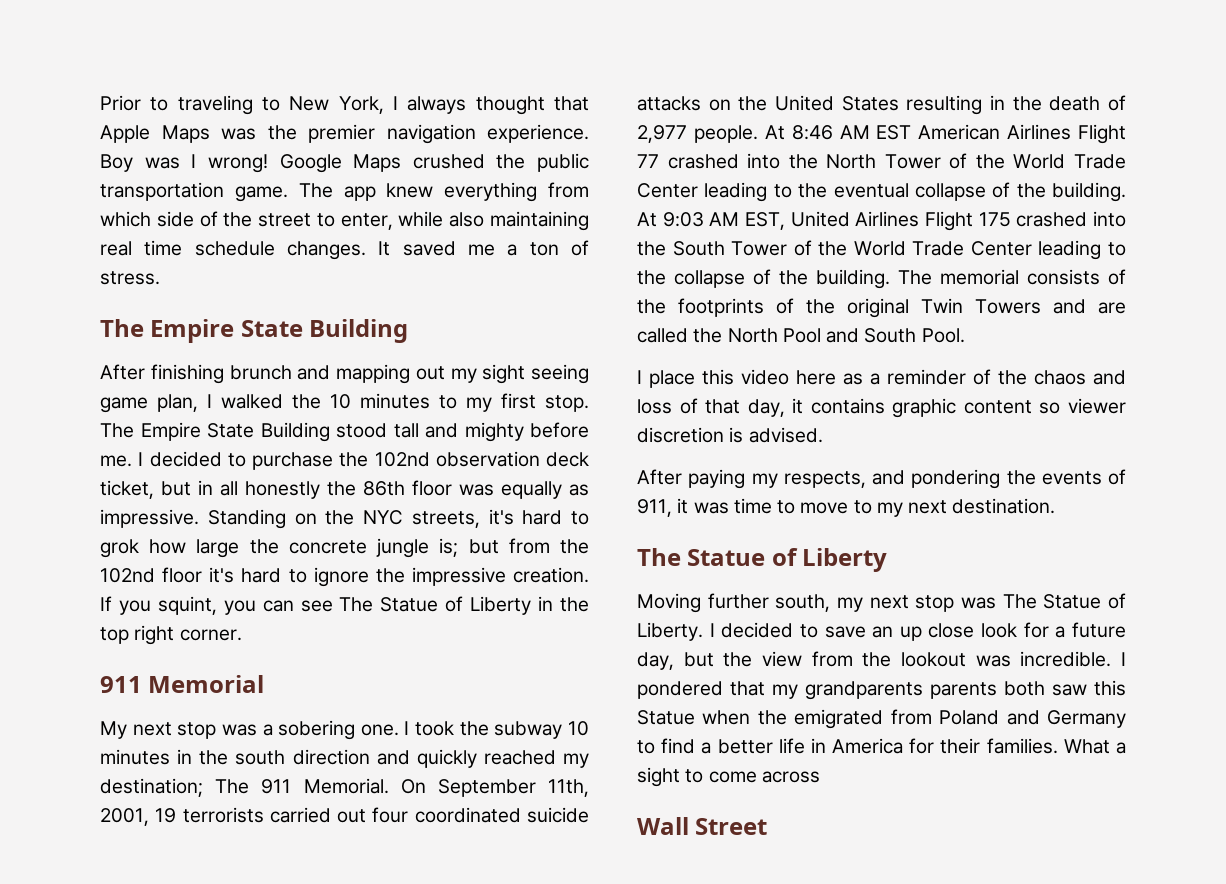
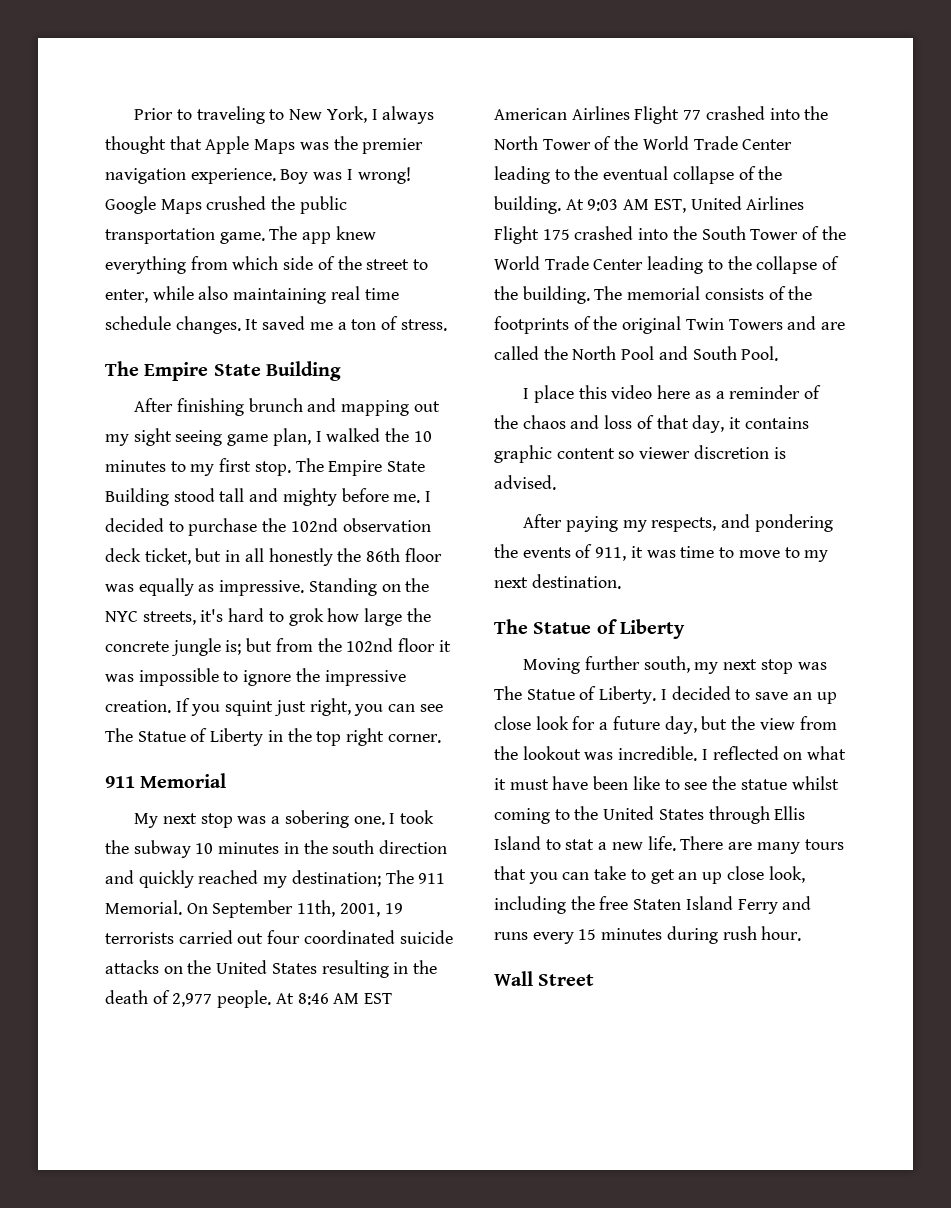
[209,567,282,583] it's hard -> [438,640,451,652] [105,668,219,686] it was impossible
[157,596,217,615] squint, -> [225,698,351,716] squint just right,
[637,680,1126,700] [637,709,1126,729] [637,738,1126,754] [637,767,820,787] pondered that my grandparents parents both saw this Statue when the emigrated from Poland and Germany to find a better life in America for their families. What a sight to come across -> [712,746,847,760] [494,776,839,790] [494,806,806,824] [494,836,844,854] [494,866,805,884] [494,896,812,914] [494,926,802,944] reflected on what it must have been like to see the statue whilst coming to the United States through Ellis Island to stat a new life. There are many tours that you can take to get an up close look, including the free Staten Island Ferry and runs every 15 minutes during rush hour.

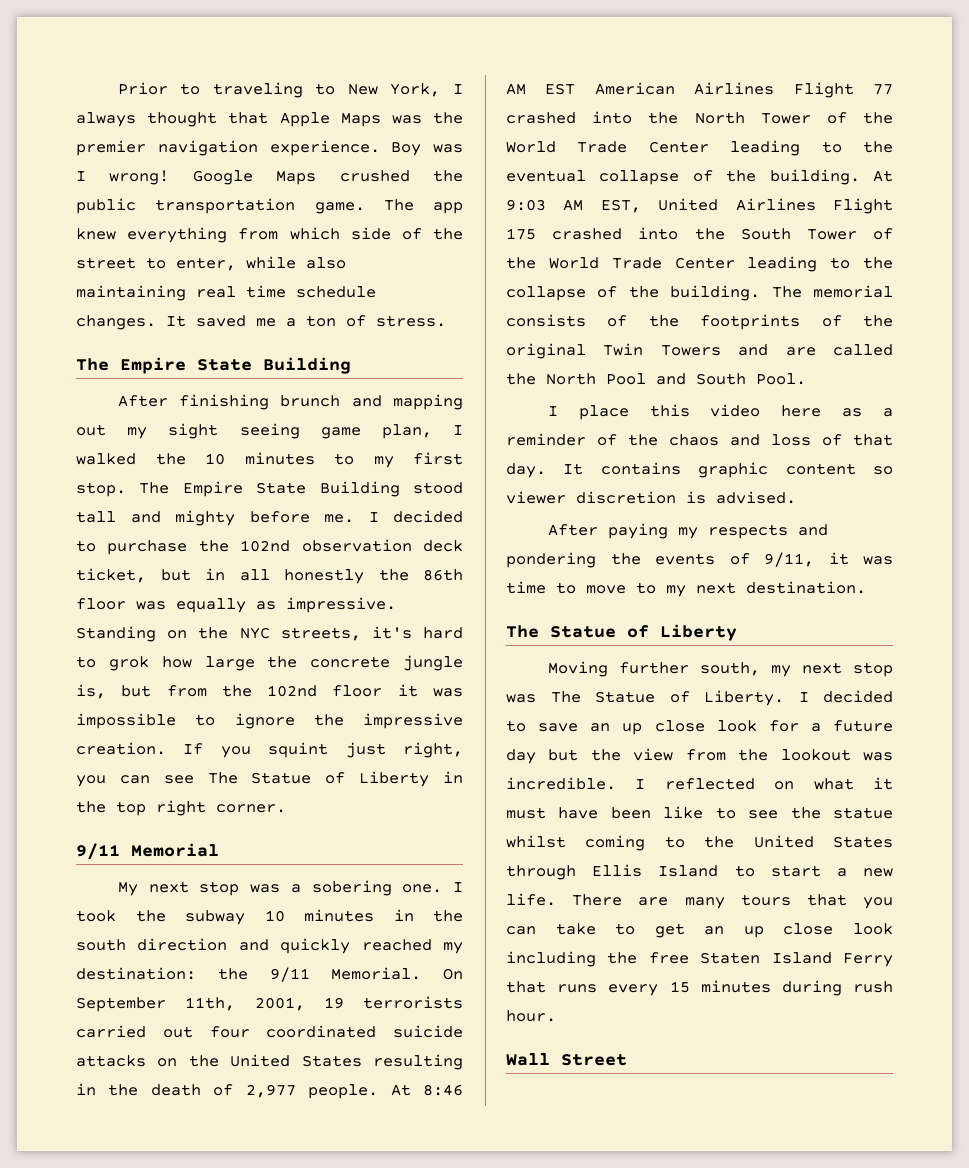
[225,640,242,655] is; -> [76,684,106,699] is,
[105,776,135,788] 911 -> [76,843,120,860] 9/11
[291,870,446,887] destination; The 911 -> [76,967,310,982] destination: the 9/11
[692,415,742,433] day, it -> [506,463,584,478] day. It
[651,517,717,532] respects, -> [707,524,788,539] respects
[595,547,627,561] 911, -> [764,552,814,567] 9/11,
[664,716,697,734] day, -> [506,749,536,764] day
[565,839,595,850] stat -> [770,865,821,877] start
[768,866,805,883] look, -> [853,923,893,935] look
[782,896,812,910] and -> [506,981,546,993] that

